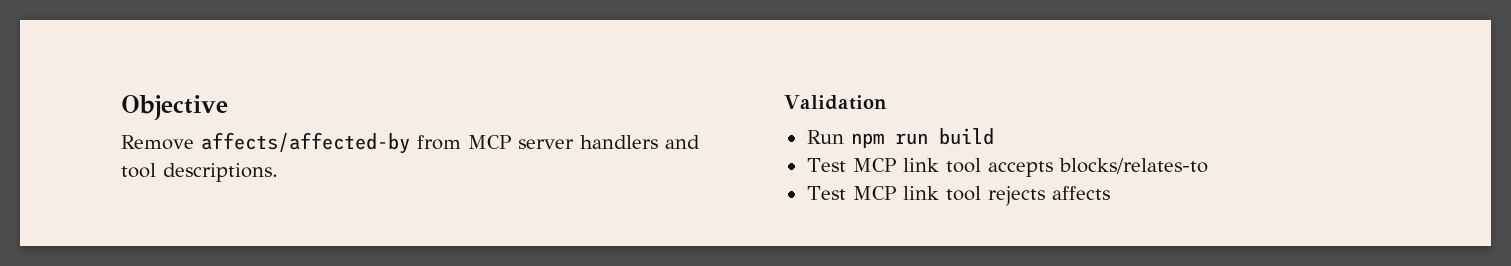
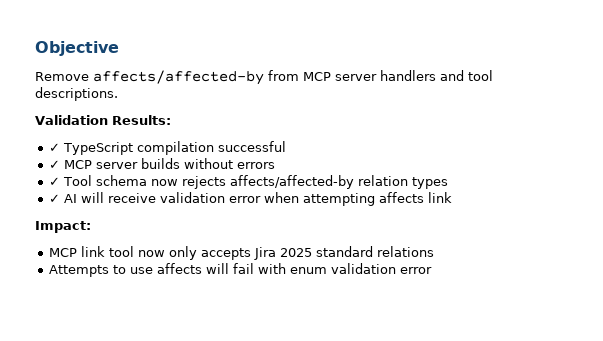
[806,128,994,148] [806,158,1208,177] [806,186,1110,206] // Run npm run build // Test MCP link tool accepts blocks/relates-to // Test MCP link tool rejects affects -> [112,115,171,125] [48,141,286,155] [48,158,275,169] [48,175,448,189] [48,192,452,206] [35,221,91,233] [48,246,434,260] [48,263,432,277] Results: // ✓ TypeScript compilation successful // ✓ MCP server builds without errors // ✓ Tool schema now rejects affects/affected-by relation types // ✓ AI will receive validation error when attempting affects link // Impact: // MCP link tool now only accepts Jira 2025 standard relations // Attempts to use affects will fail with enum validation error

